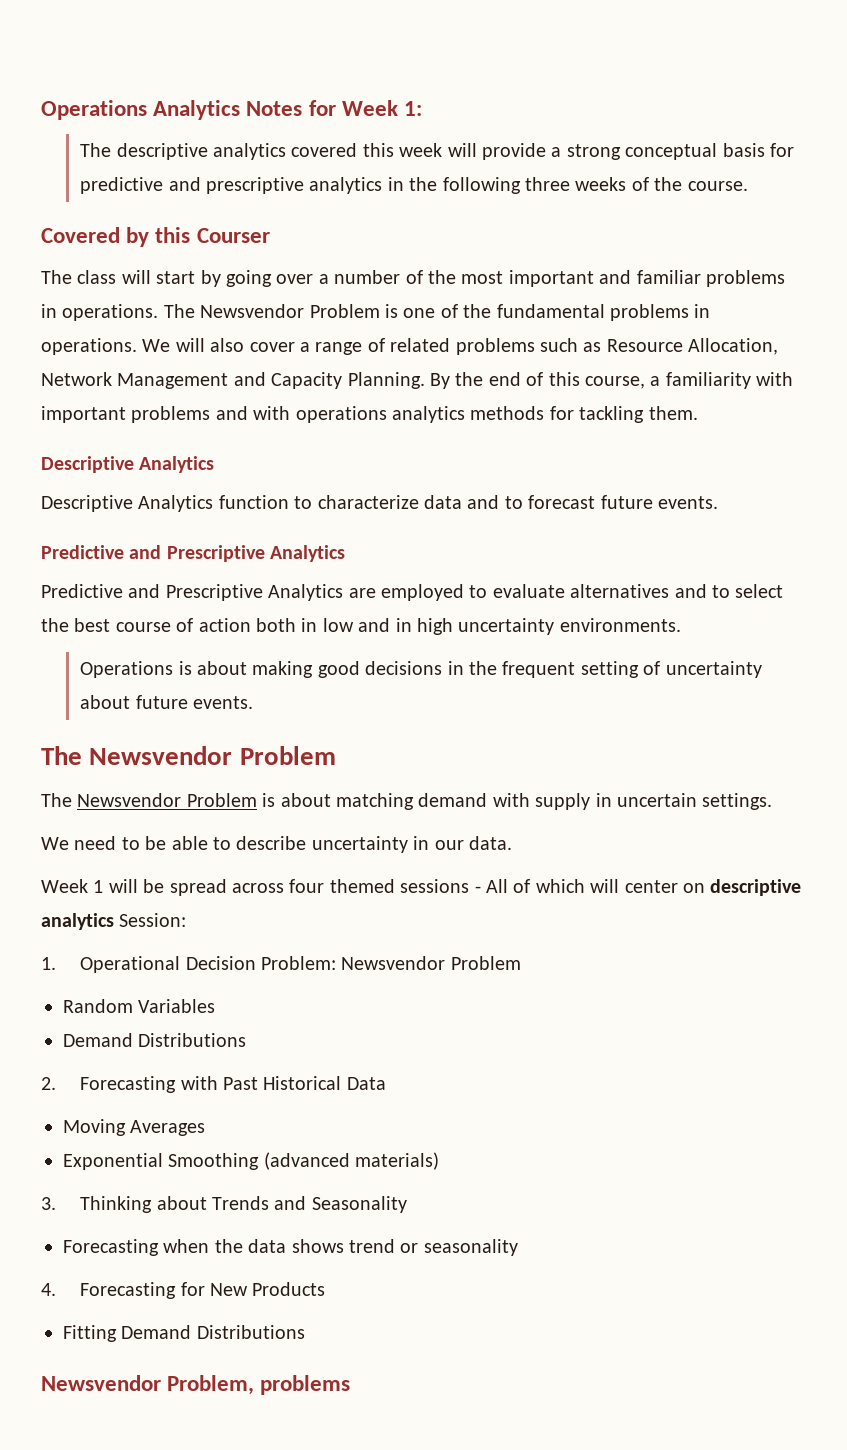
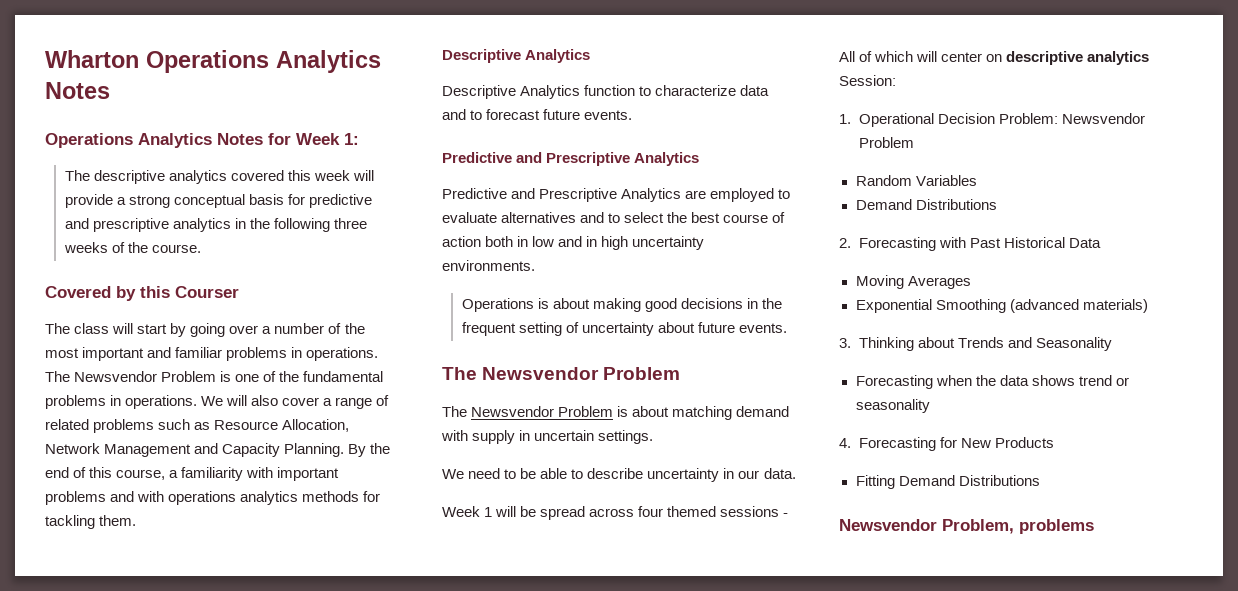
(41, 110) none -> [45,50,381,73] [45,82,110,99] Wharton Operations Analytics Notes //

